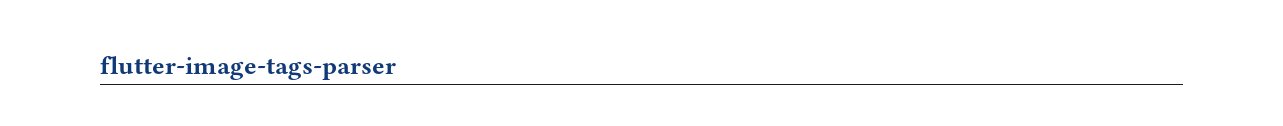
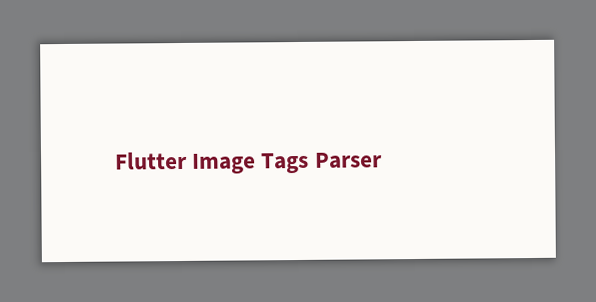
[100,56,396,80] flutter-image-tags-parser -> [115,151,383,174] Flutter Image Tags Parser

